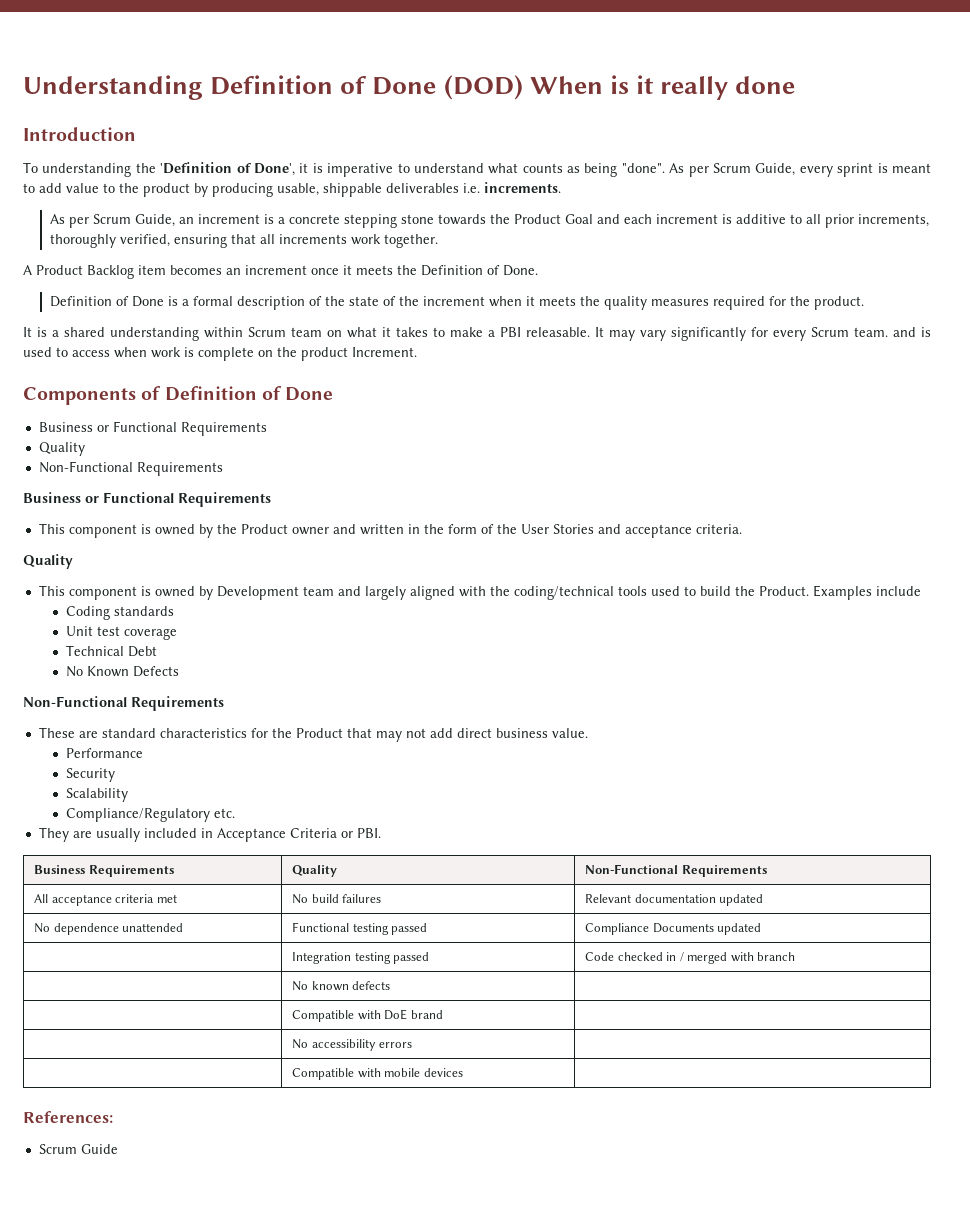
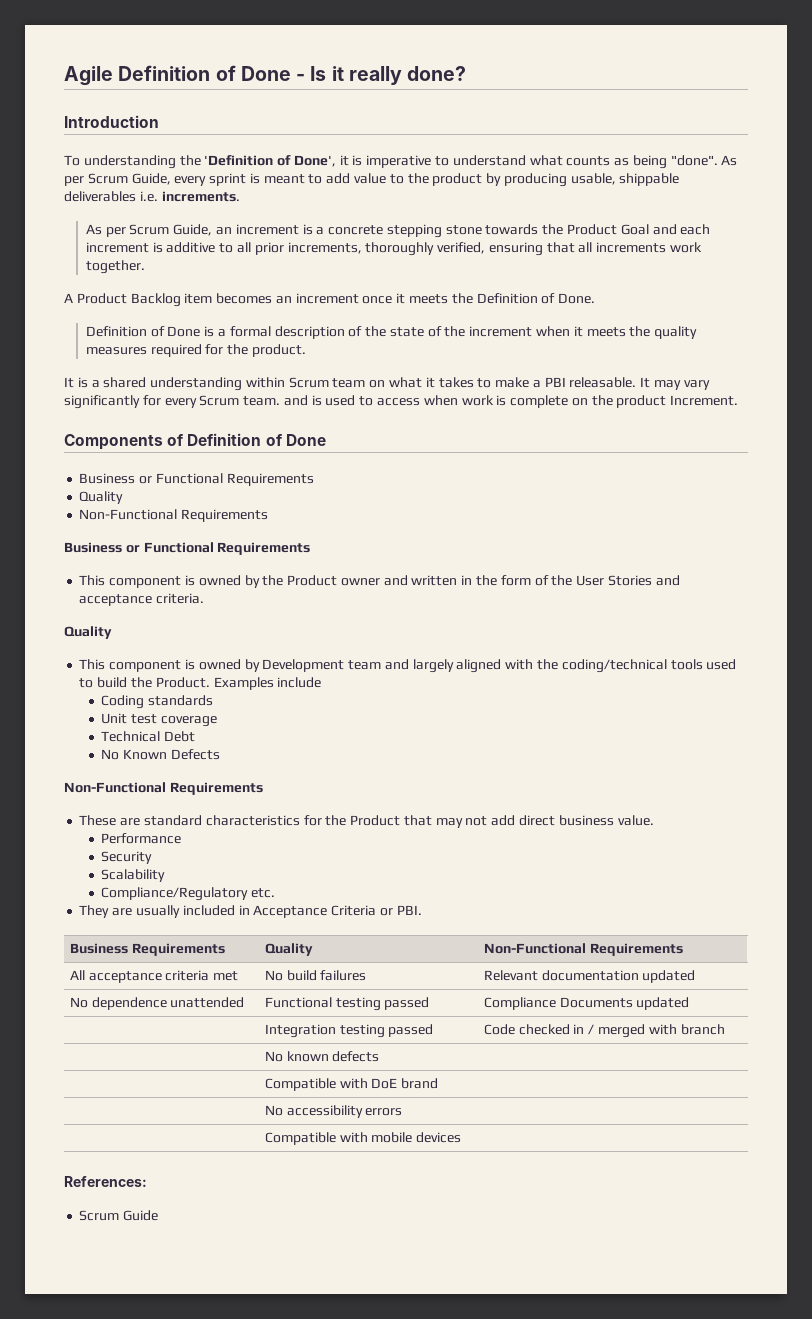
[23,75,629,100] Understanding Definition of Done (DOD) When is -> [64,65,327,86] Agile Definition of Done - Is
[735,76,796,94] done -> [407,66,467,81] done?

